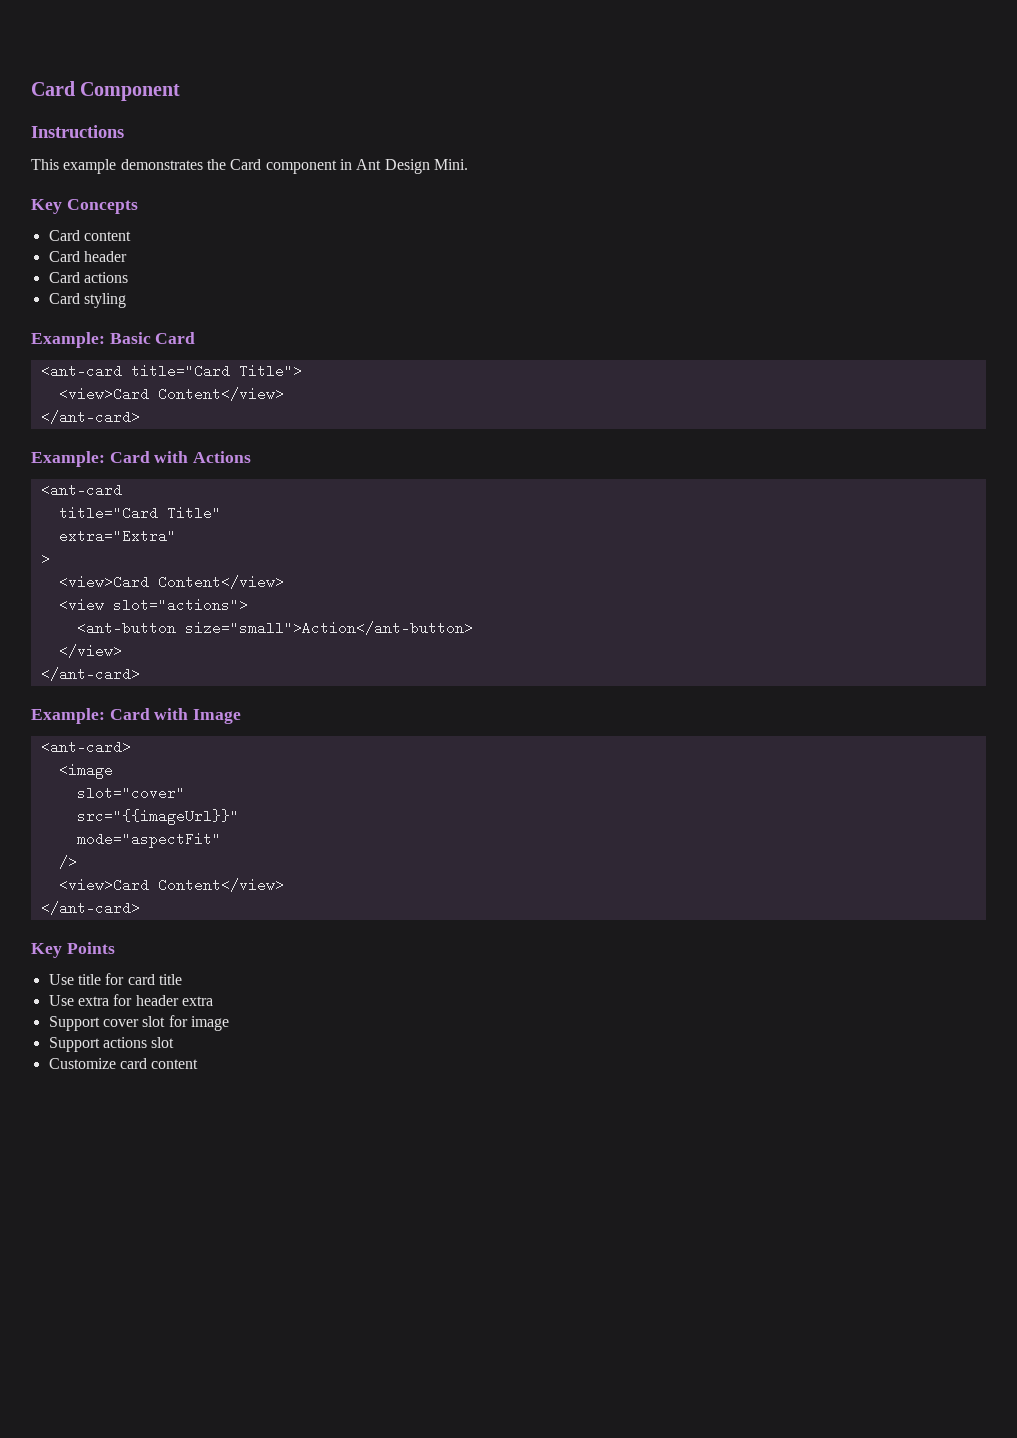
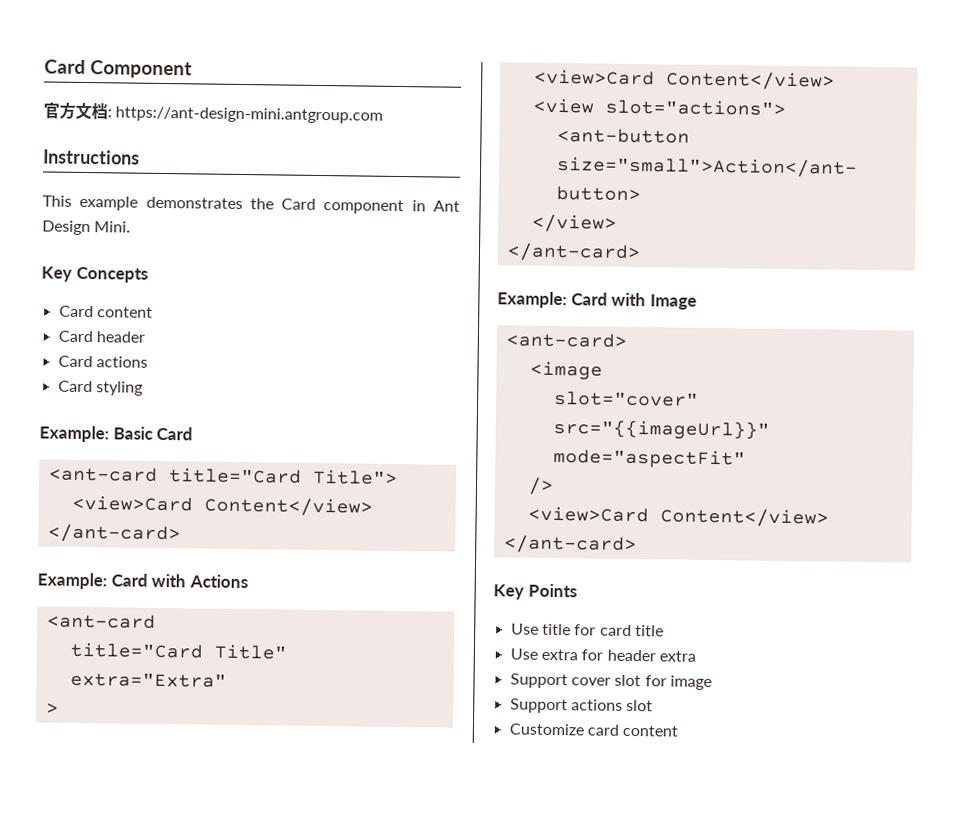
(181, 91) none -> [43,101,384,124] // 官方文档: https://ant-design-mini.antgroup.com

